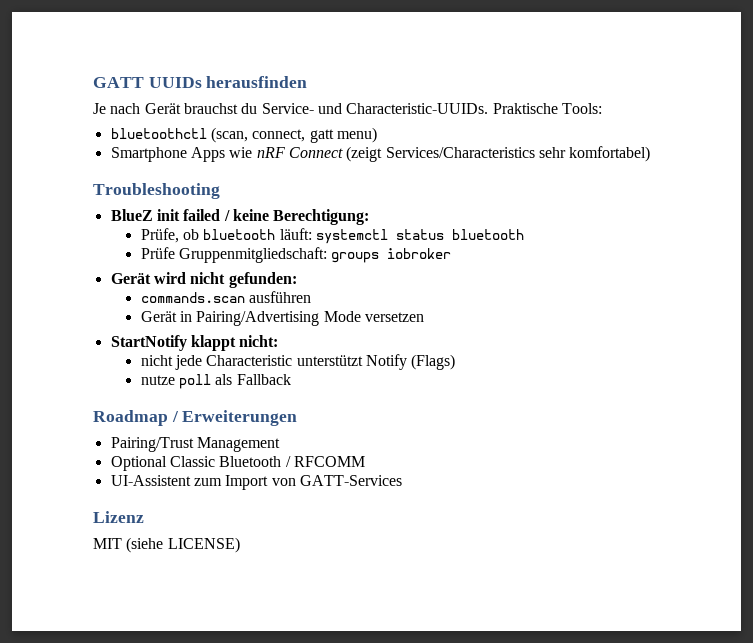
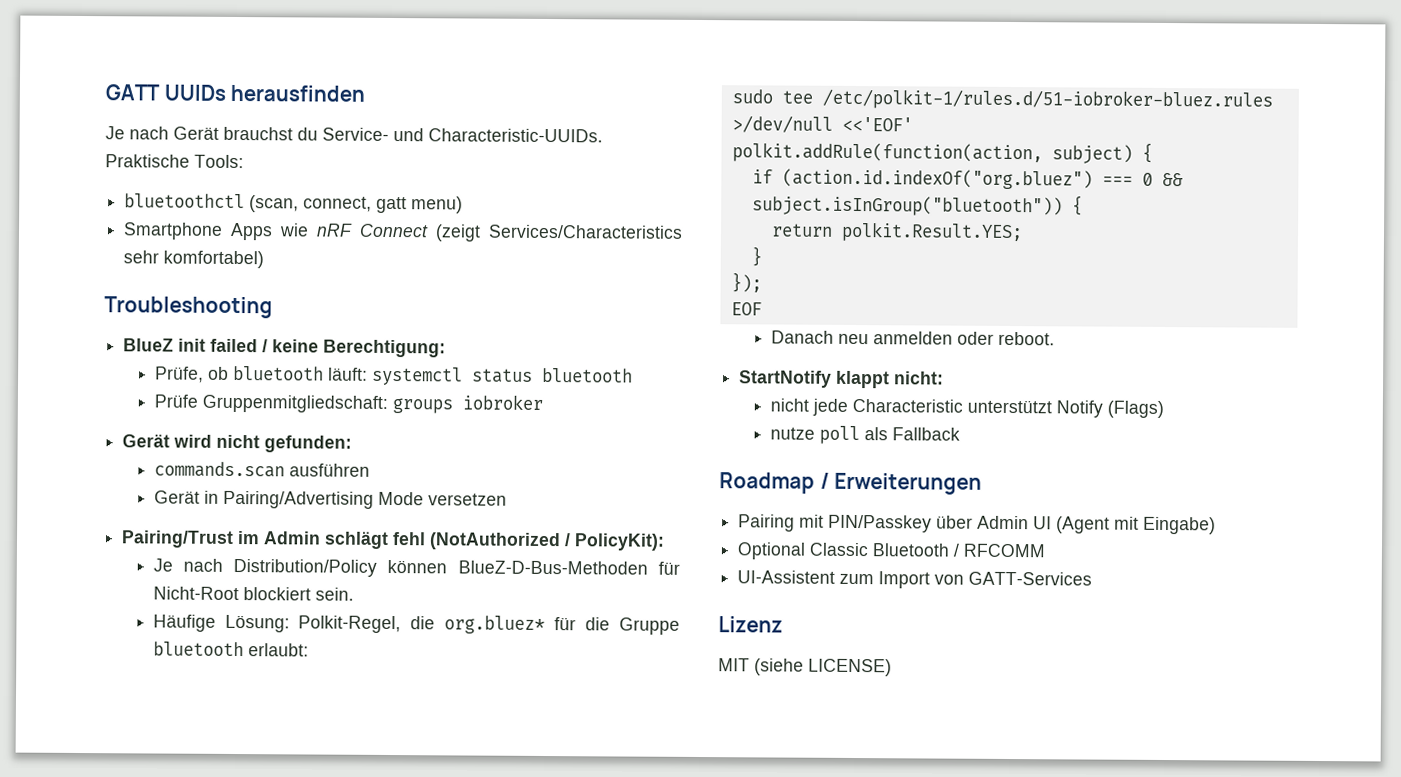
(425, 317) none -> [121,530,666,551] [152,558,680,577] [152,586,354,601] [152,614,680,635] [152,641,309,657] [731,88,1273,111] [731,115,913,133] [731,142,1153,164] [751,168,1183,190] [751,195,1083,217] [770,221,1023,243] [750,246,762,267] [730,272,762,293] [730,302,762,316] [770,330,1055,346] // Pairing/Trust im Admin schlägt fehl (NotAuthorized / PolicyKit): // Je nach Distribution/Policy können BlueZ-D-Bus-Methoden für Nicht-Root blockiert sein. // Häufige Lösung: Polkit-Regel, die org.bluez* für die Gruppe bluetooth erlaubt: // sudo tee /etc/polkit-1/rules.d/51-iobroker-bluez.rules >/dev/null <<'EOF' // polkit.addRule(function(action, subject) { // if (action.id.indexOf("org.bluez") === 0 && subject.isInGroup("bluetooth")) { // return polkit.Result.YES; // } // }); // EOF // Danach neu anmelden oder reboot.
[110,437,280,452] Pairing/Trust Management -> [738,514,1217,535] Pairing mit PIN/Passkey über Admin UI (Agent mit Eingabe)

